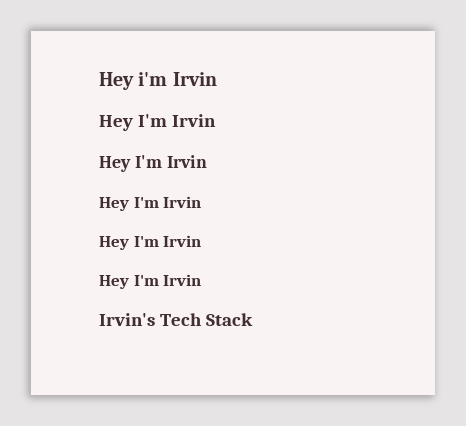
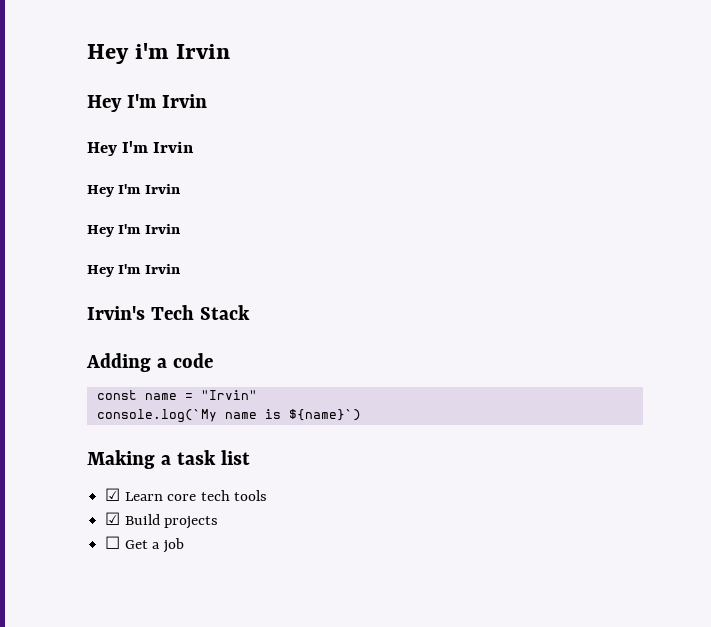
(253, 319) none -> [86,353,213,372] [96,390,257,400] [96,409,361,423] [87,450,250,469] [105,488,267,501] [105,512,219,529] [105,536,184,553] // Adding a code // const name = "Irvin" // console.log(`My name is ${name}`) // Making a task list // ☑ Learn core tech tools // ☑ Build projects // ☐ Get a job

